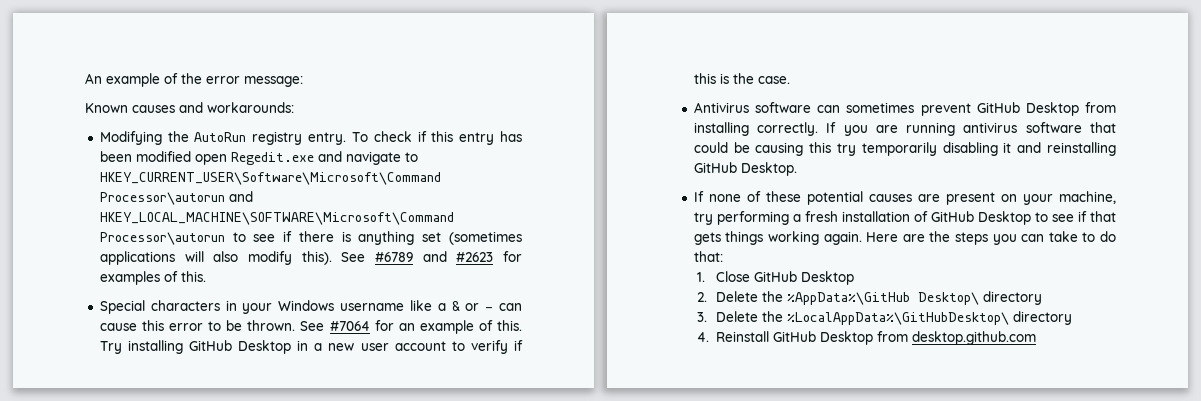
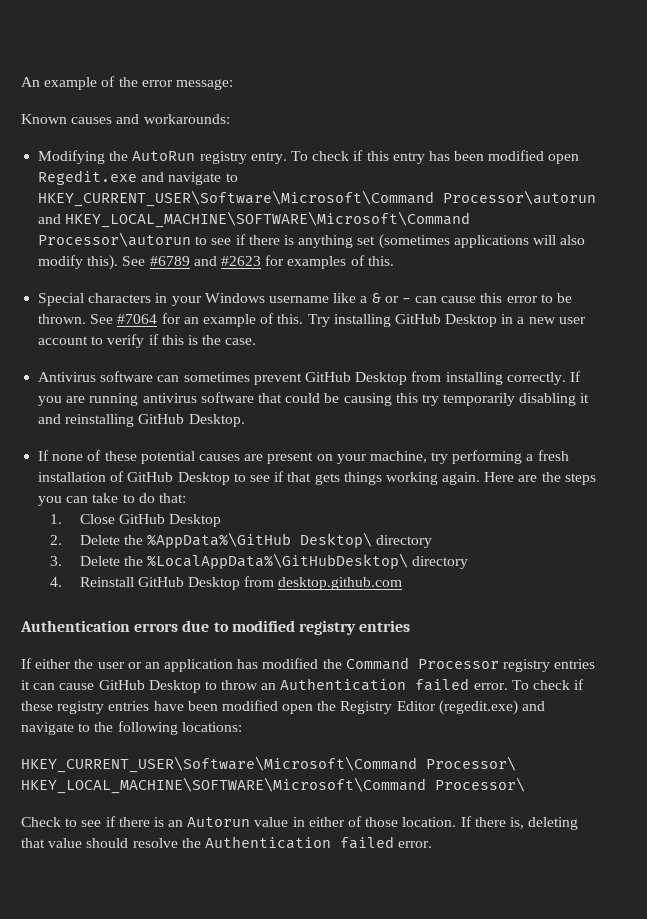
(1037, 338) none -> [20,620,411,635] [21,657,596,672] [21,678,585,693] [21,700,546,715] [21,721,242,735] [21,756,516,773] [21,777,525,794] [21,816,579,830] [21,836,433,849] // Authentication errors due to modified registry entries // If either the user or an application has modified the Command Processor registry entries it can cause GitHub Desktop to throw an Authentication failed error. To check if these registry entries have been modified open the Registry Editor (regedit.exe) and navigate to the following locations: // HKEY_CURRENT_USER\Software\Microsoft\Command Processor\ HKEY_LOCAL_MACHINE\SOFTWARE\Microsoft\Command Processor\ // Check to see if there is an Autorun value in either of those location. If there is, deleting that value should resolve the Authentication failed error.

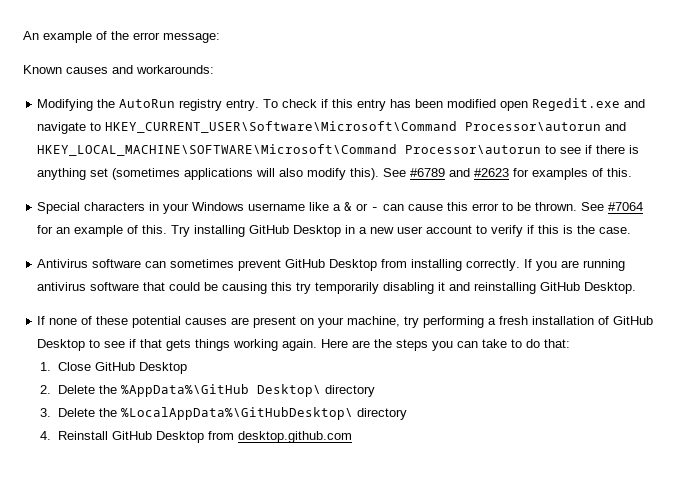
[20,620,411,635] [21,657,596,672] [21,678,585,693] [21,700,546,715] [21,721,242,735] [21,756,516,773] [21,777,525,794] [21,816,579,830] [21,836,433,849] // Authentication errors due to modified registry entries // If either the user or an application has modified the Command Processor registry entries it can cause GitHub Desktop to throw an Authentication failed error. To check if these registry entries have been modified open the Registry Editor (regedit.exe) and navigate to the following locations: // HKEY_CURRENT_USER\Software\Microsoft\Command Processor\ HKEY_LOCAL_MACHINE\SOFTWARE\Microsoft\Command Processor\ // Check to see if there is an Autorun value in either of those location. If there is, deleting that value should resolve the Authentication failed error. -> (352, 437) none

